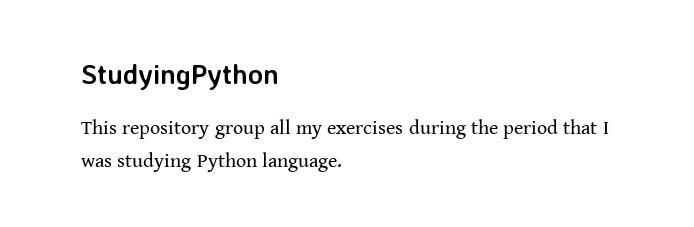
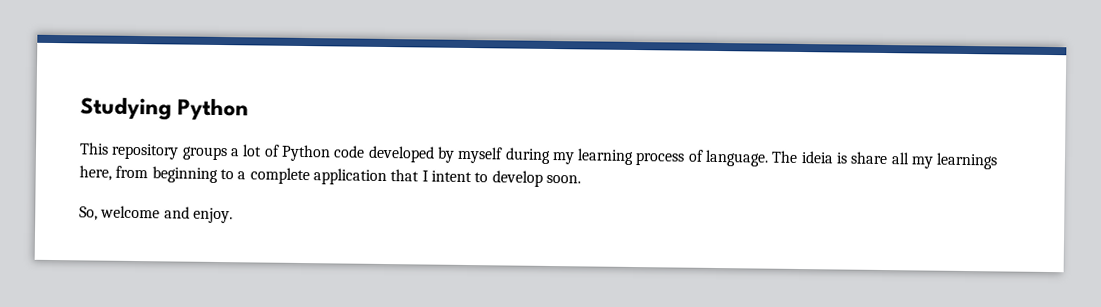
[81,64,279,90] StudyingPython -> [80,97,250,121] Studying Python
[214,119,609,139] [81,152,342,172] group all my exercises during the period that I was studying Python language. -> [181,144,999,170] [79,165,581,187] [79,205,233,224] groups a lot of Python code developed by myself during my learning process of language. The ideia is share all my learnings here, from beginning to a complete application that I intent to develop soon. // So, welcome and enjoy.

